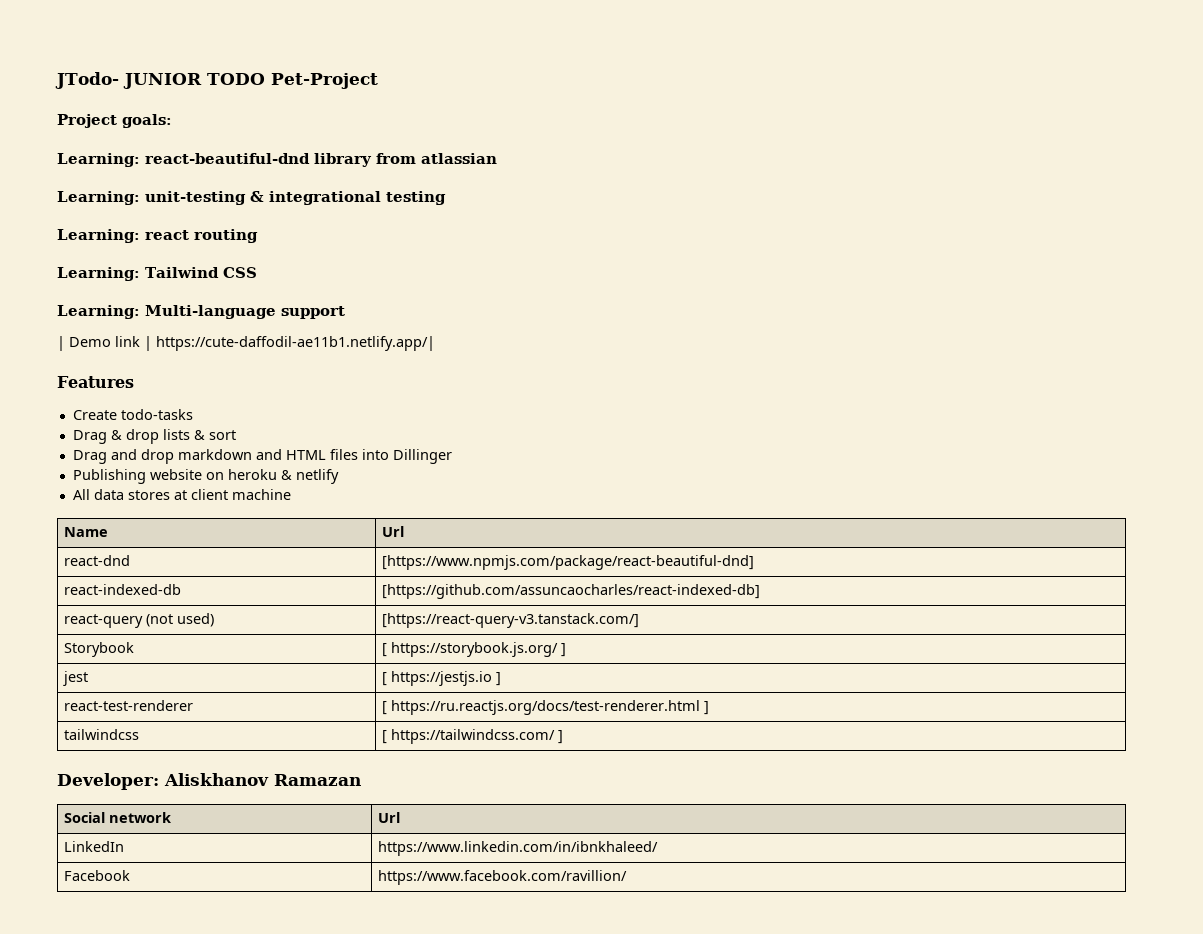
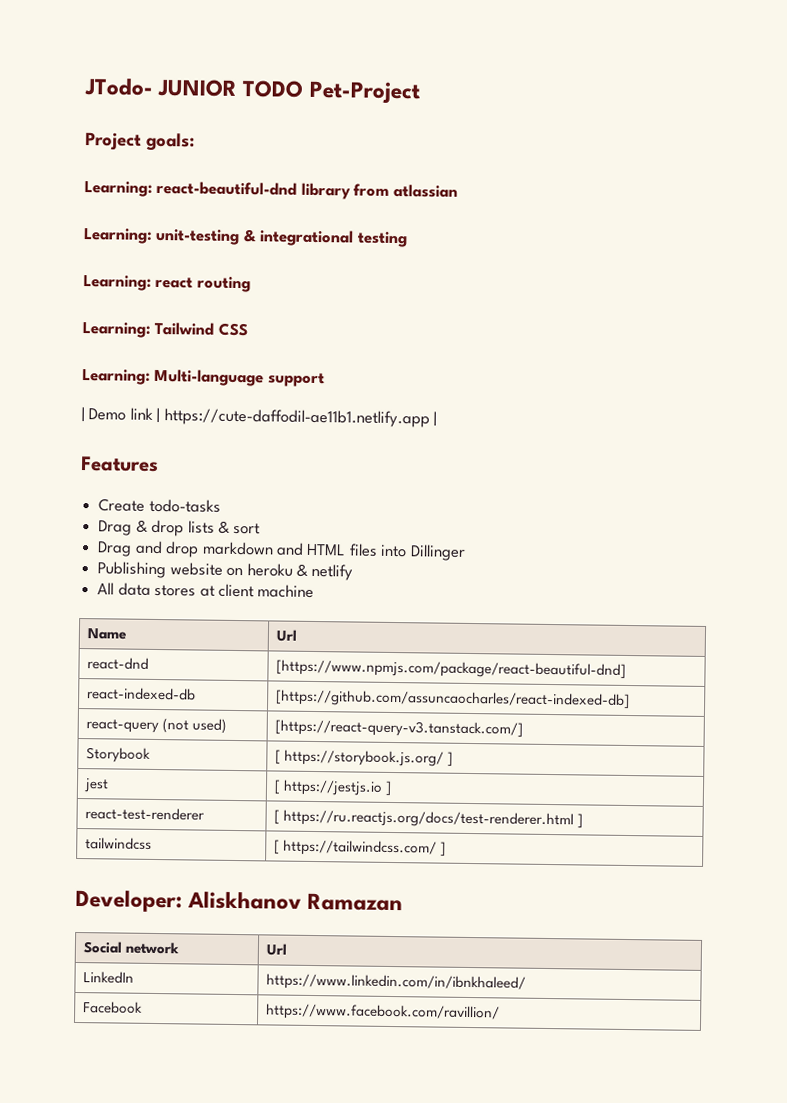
[156,336,435,351] https://cute-daffodil-ae11b1.netlify.app/| -> [163,408,438,428] https://cute-daffodil-ae11b1.netlify.app |

